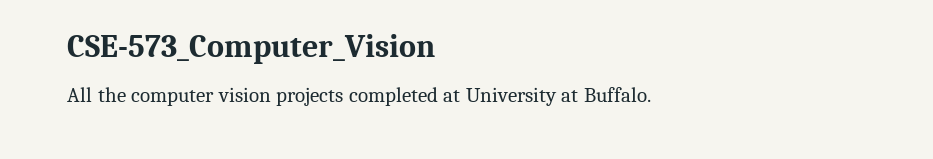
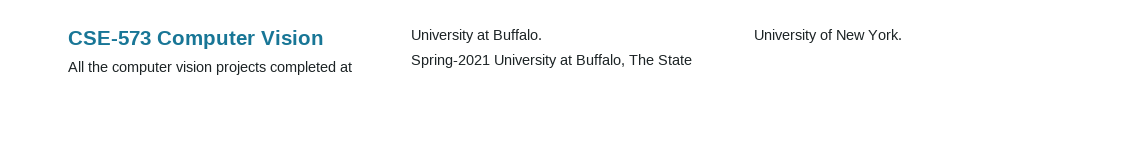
[67,34,435,64] CSE-573_Computer_Vision -> [68,30,324,49] CSE-573 Computer Vision
(651, 94) none -> [411,54,692,68] [754,29,902,43] // Spring-2021 University at Buffalo, The State University of New York.

